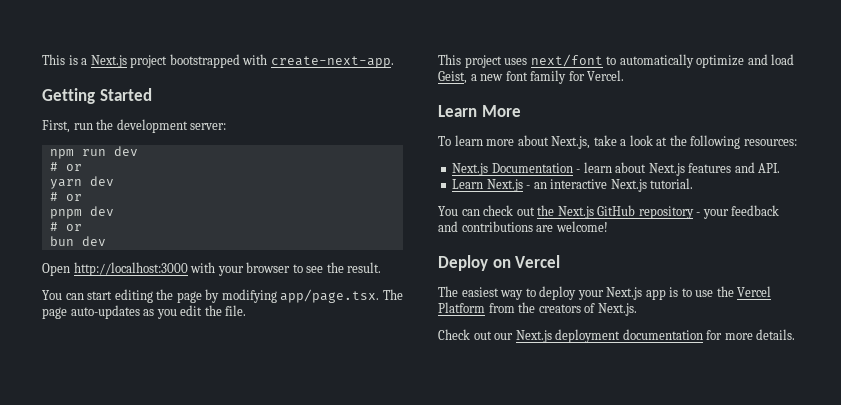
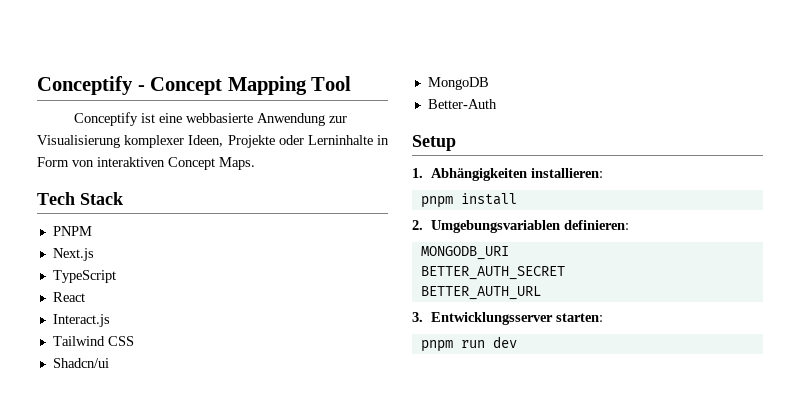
[42,54,394,68] [42,88,152,104] [42,119,227,133] [49,146,138,159] [49,162,82,171] [49,176,114,189] [49,192,82,201] [49,206,114,219] [49,222,82,231] [49,236,106,246] [42,262,382,276] [42,289,403,303] [42,305,247,319] [438,54,795,68] [438,70,625,84] [438,105,521,117] [438,135,797,149] [452,162,781,176] [452,178,694,192] [438,205,780,219] [438,221,608,232] [438,255,561,271] [438,286,772,300] [438,302,637,316] [438,329,796,343] This is a Next.js project bootstrapped with create-next-app. // Getting Started // First, run the development server: // npm run dev // # or // yarn dev // # or // pnpm dev // # or // bun dev // Open http://localhost:3000 with your browser to see the result. // You can start editing the page by modifying app/page.tsx. The page auto-updates as you edit the file. // This project uses next/font to automatically optimize and load Geist, a new font family for Vercel. // Learn More // To learn more about Next.js, take a look at the following resources: // Next.js Documentation - learn about Next.js features and API. // Learn Next.js - an interactive Next.js tutorial. // You can check out the Next.js GitHub repository - your feedback and contributions are welcome! // Deploy on Vercel // The easiest way to deploy your Next.js app is to use the Vercel Platform from the creators of Next.js. // Check out our Next.js deployment documentation for more details. -> [37,76,352,95] [73,112,347,126] [37,135,389,148] [37,157,255,170] [37,192,123,205] [52,226,92,236] [52,248,94,261] [52,270,116,283] [52,292,85,302] [52,314,110,327] [52,336,134,346] [52,358,109,368] [427,77,489,90] [427,99,497,109] [412,135,456,151] [412,168,604,181] [420,193,517,208] [412,220,630,233] [420,246,509,260] [420,266,565,280] [420,286,541,300] [412,312,604,325] [420,336,517,352] Conceptify - Concept Mapping Tool // Conceptify ist eine webbasierte Anwendung zur Visualisierung komplexer Ideen, Projekte oder Lerninhalte in Form von interaktiven Concept Maps. // Tech Stack // PNPM // Next.js // TypeScript // React // Interact.js // Tailwind CSS // Shadcn/ui // MongoDB // Better-Auth // Setup // 1. Abhängigkeiten installieren: // pnpm install // 2. Umgebungsvariablen definieren: // MONGODB_URI // BETTER_AUTH_SECRET // BETTER_AUTH_URL // 3. Entwicklungsserver starten: // pnpm run dev

